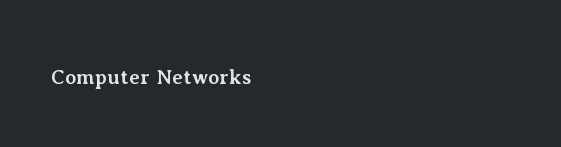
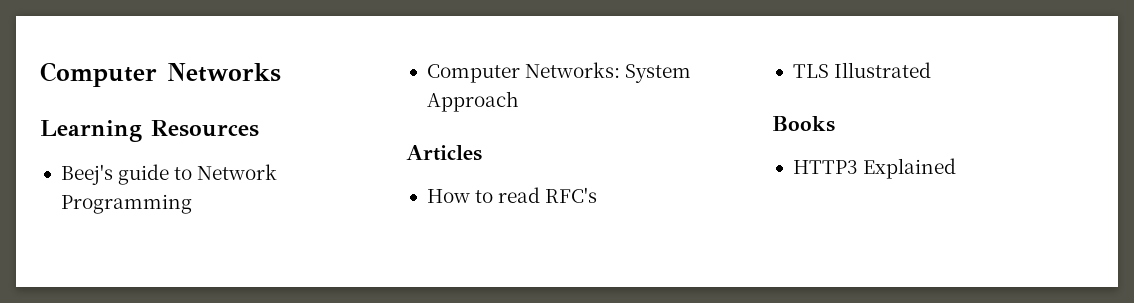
(251, 76) none -> [40,120,259,142] [60,164,278,185] [60,194,192,214] [426,62,692,83] [426,91,519,112] [406,145,482,161] [426,187,598,203] [792,62,932,78] [772,116,835,132] [792,158,957,179] // Learning Resources // Beej's guide to Network Programming // Computer Networks: System Approach // Articles // How to read RFC's // TLS Illustrated // Books // HTTP3 Explained

